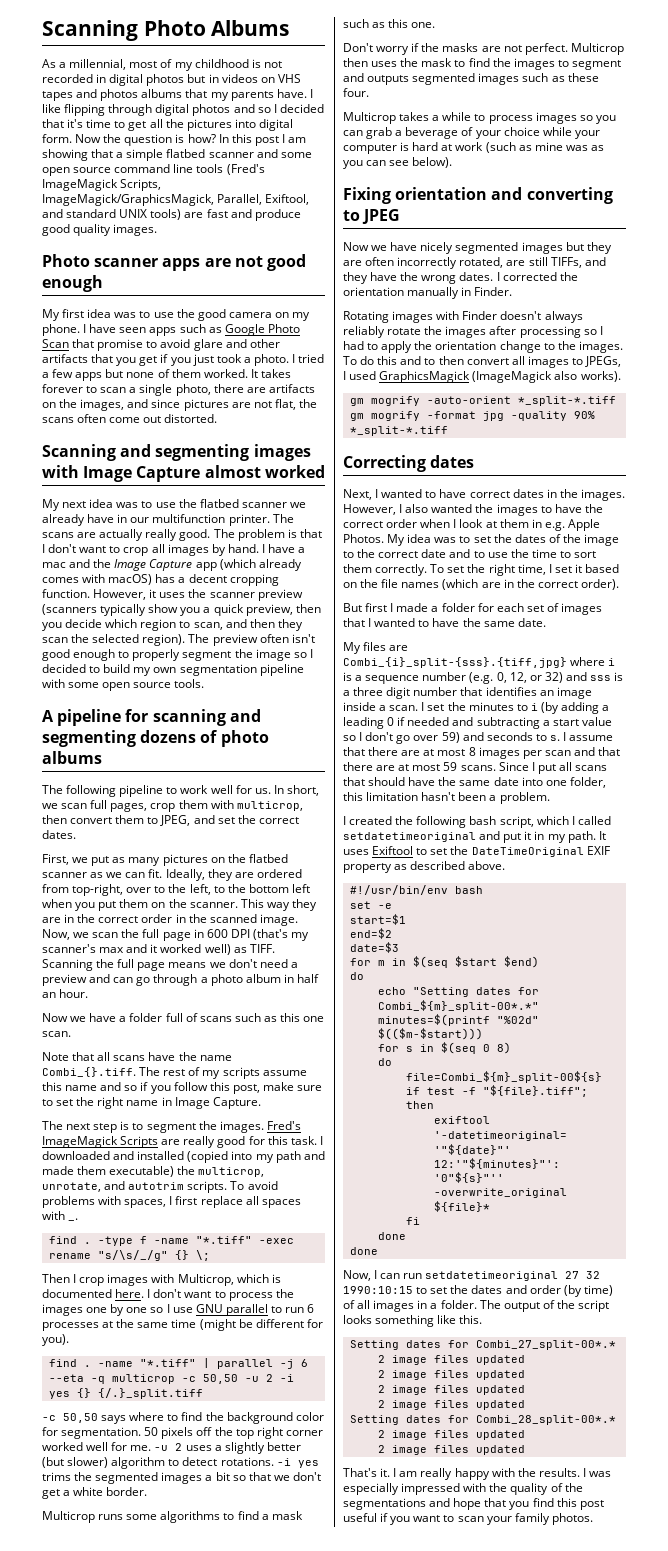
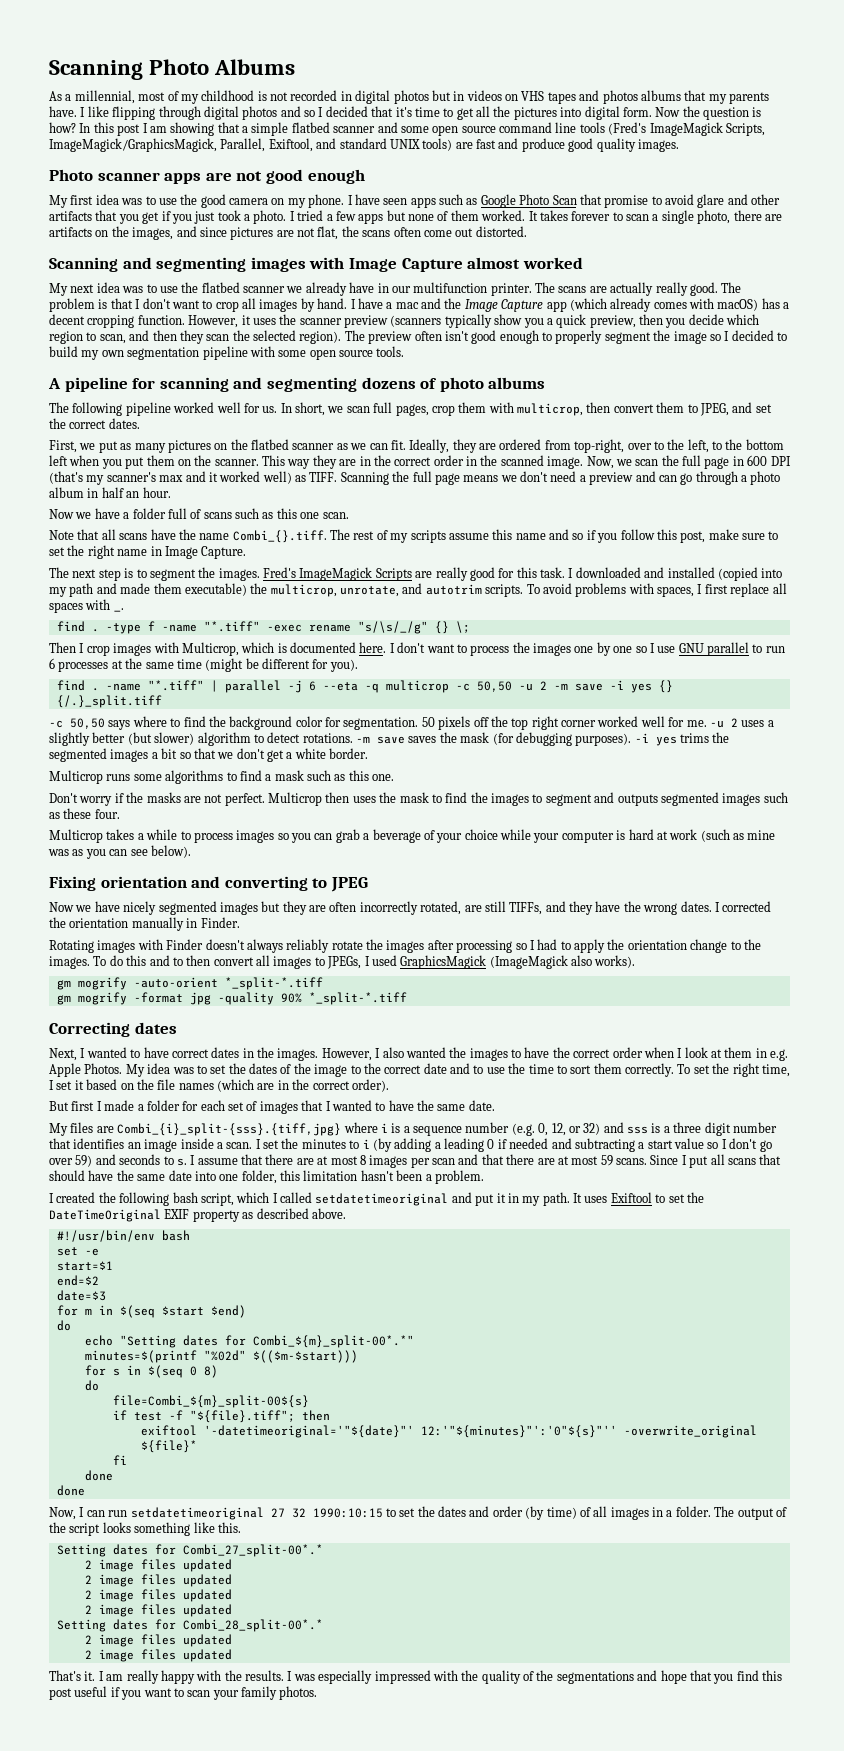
[166,785,209,794] to work -> [173,402,215,413] worked
(273, 1378) none -> [553,683,603,691] -m save
(274, 1461) none -> [356,732,632,746] -m save saves the mask (for debugging purposes).

